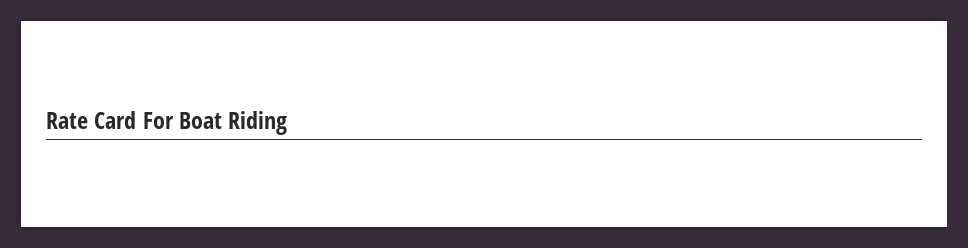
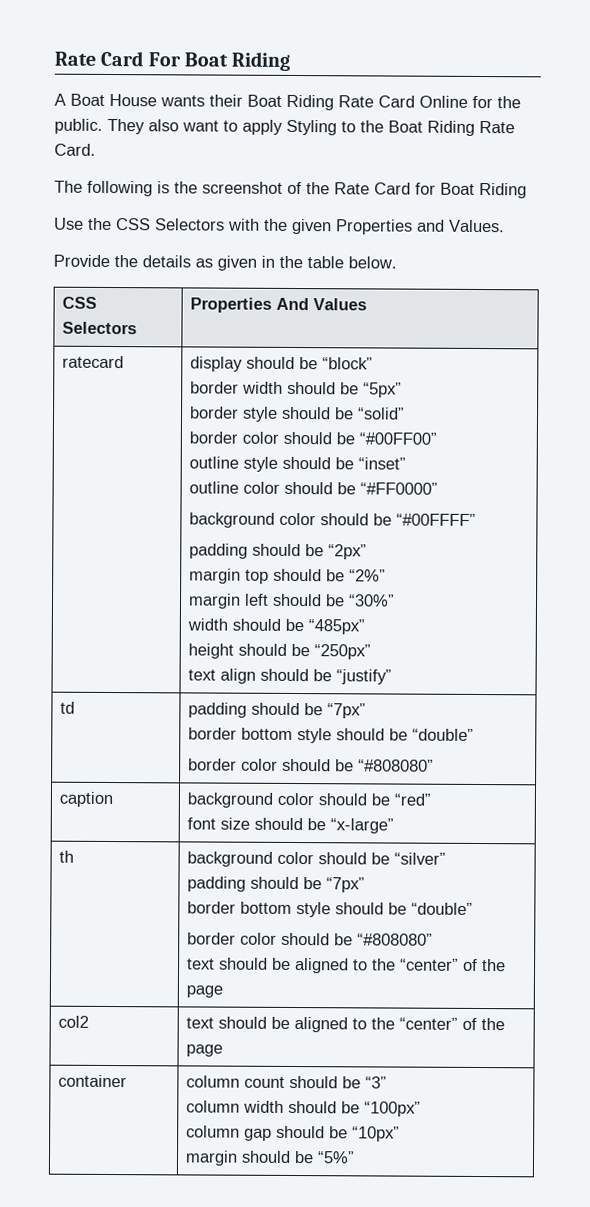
(288, 123) none -> [54,93,521,111] [54,118,515,136] [54,143,96,156] [54,180,527,199] [54,217,505,235] [53,254,397,271] [62,296,98,309] [62,321,138,335] [190,297,368,313] [62,355,125,369] [190,356,374,372] [190,381,403,398] [189,406,406,422] [189,431,438,445] [189,456,407,472] [189,481,439,495] [189,512,477,528] [189,543,368,560] [189,568,387,584] [188,593,396,609] [187,618,366,635] [188,643,372,660] [188,668,393,685] [60,701,76,714] [188,702,367,719] [188,727,475,744] [188,758,435,772] [59,791,114,808] [187,792,432,808] [187,817,395,834] [59,850,75,863] [187,851,447,867] [187,876,366,893] [187,901,474,918] [187,932,434,946] [187,957,507,974] [186,985,224,998] [58,1015,90,1028] [186,1016,506,1033] [186,1044,224,1057] [58,1074,128,1088] [186,1075,388,1089] [186,1100,422,1117] [186,1125,401,1142] [185,1150,356,1166] // A Boat House wants their Boat Riding Rate Card Online for the public. They also want to apply Styling to the Boat Riding Rate Card. // The following is the screenshot of the Rate Card for Boat Riding // Use the CSS Selectors with the given Properties and Values. // Provide the details as given in the table below. // CSS Selectors | Properties And Values // ratecard | display should be “block” // border width should be “5px” // border style should be “solid” // border color should be “#00FF00” // outline style should be “inset” // outline color should be “#FF0000” // background color should be “#00FFFF” // padding should be “2px” // margin top should be “2%” // margin left should be “30%” // width should be “485px” // height should be “250px” // text align should be “justify” // td | padding should be “7px” // border bottom style should be “double” // border color should be “#808080” // caption | background color should be “red” // font size should be “x-large” // th | background color should be “silver” // padding should be “7px” // border bottom style should be “double” // border color should be “#808080” // text should be aligned to the “center” of the page // col2 | text should be aligned to the “center” of the page // container | column count should be “3” // column width should be “100px” // column gap should be “10px” // margin should be “5%”

